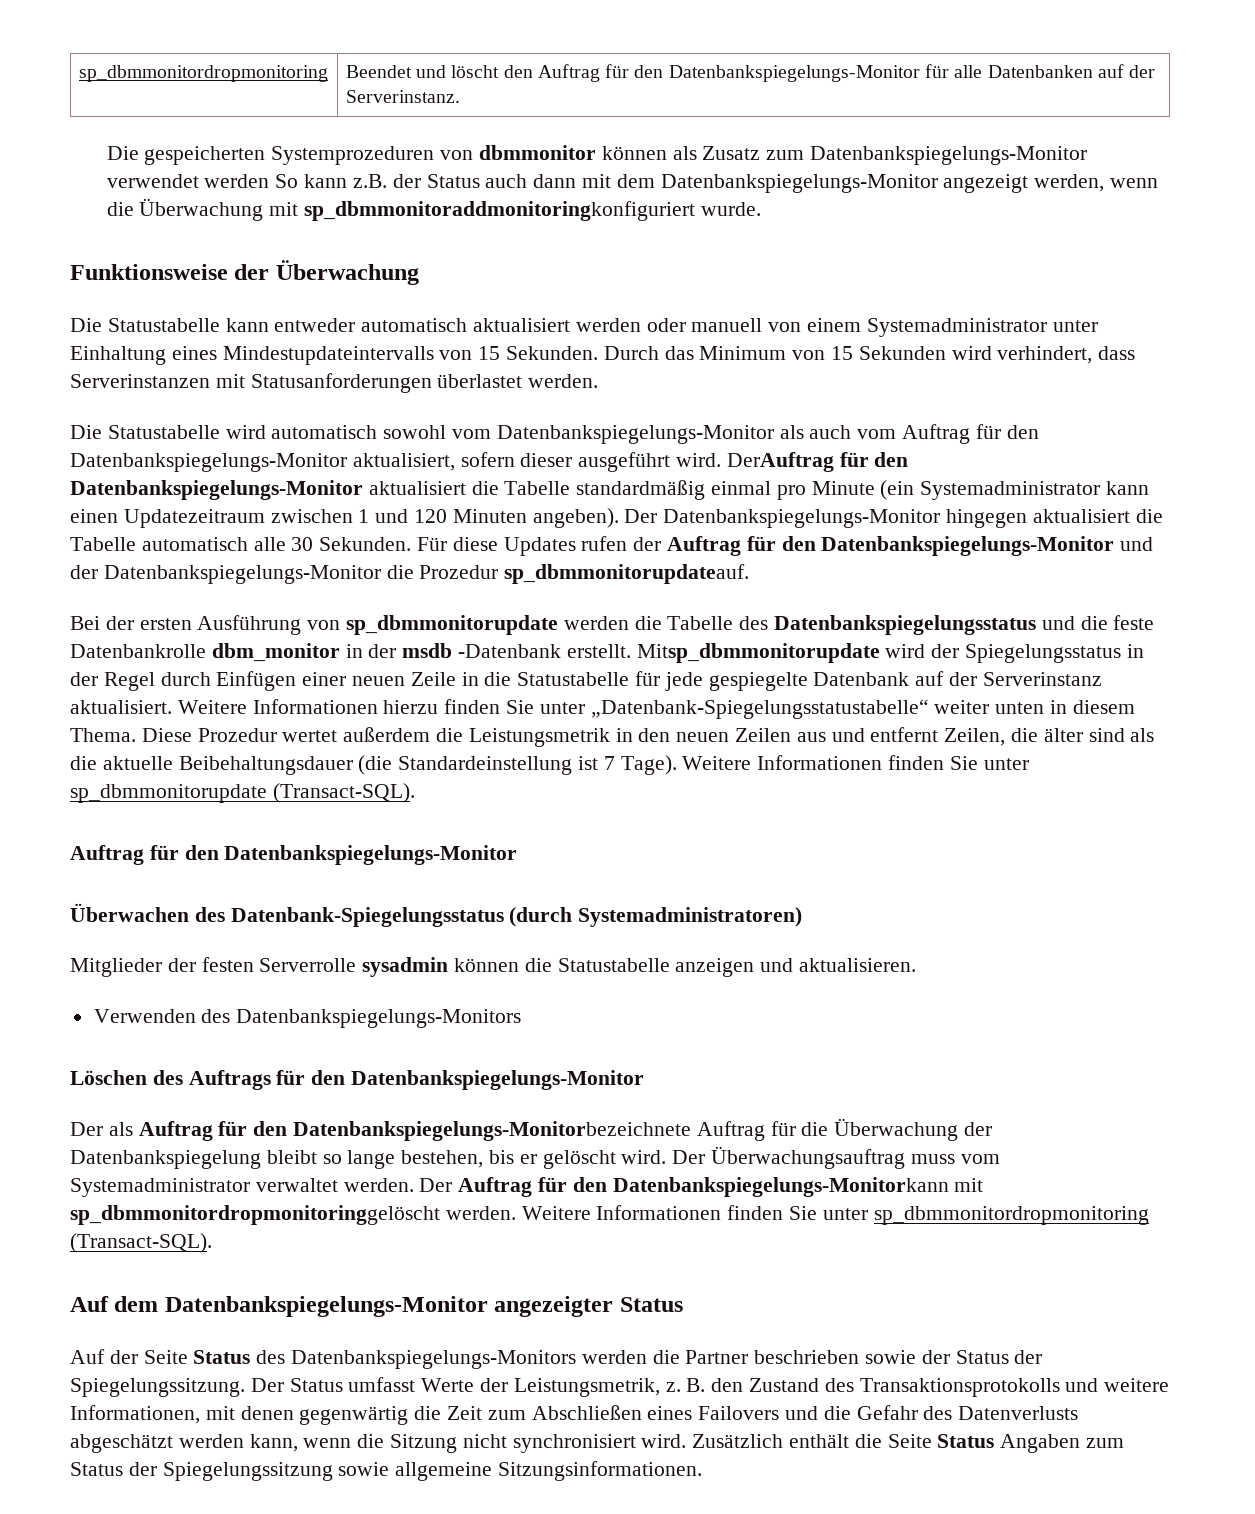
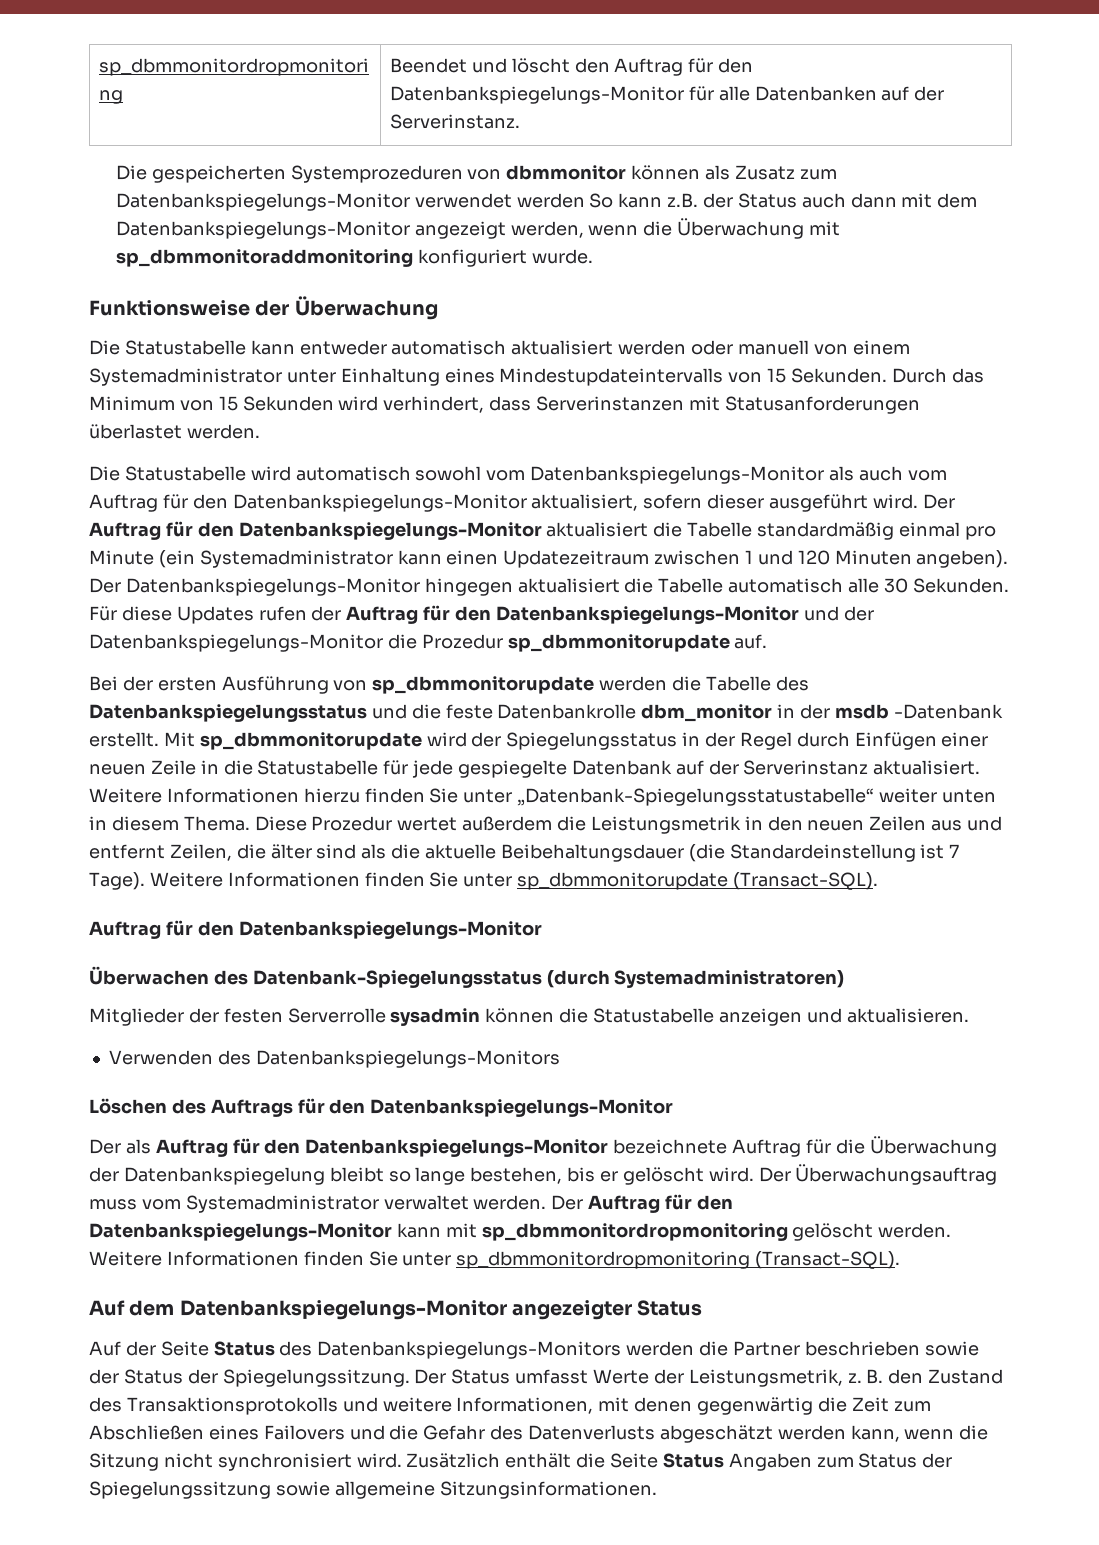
[304,201,696,221] sp_dbmmonitoraddmonitoringkonfiguriert -> [115,249,527,267] sp_dbmmonitoraddmonitoring konfiguriert
[726,452,834,472] DerAuftrag -> [922,494,955,509] [89,522,161,540] Der Auftrag
[504,564,750,584] sp_dbmmonitorupdateauf. -> [507,634,768,652] sp_dbmmonitorupdate auf.
[636,643,880,663] Mitsp_dbmmonitorupdate -> [163,732,422,750] Mit sp_dbmmonitorupdate
[293,1121,692,1141] Datenbankspiegelungs-Monitorbezeichnete -> [305,1139,728,1157] Datenbankspiegelungs-Monitor bezeichnete
[612,1177,984,1197] [70,1205,440,1225] Datenbankspiegelungs-Monitorkann mit sp_dbmmonitordropmonitoringgelöscht -> [89,1223,874,1241] Datenbankspiegelungs-Monitor kann mit sp_dbmmonitordropmonitoring gelöscht

